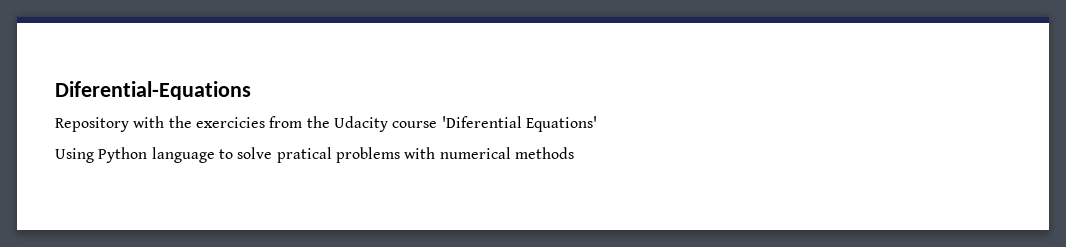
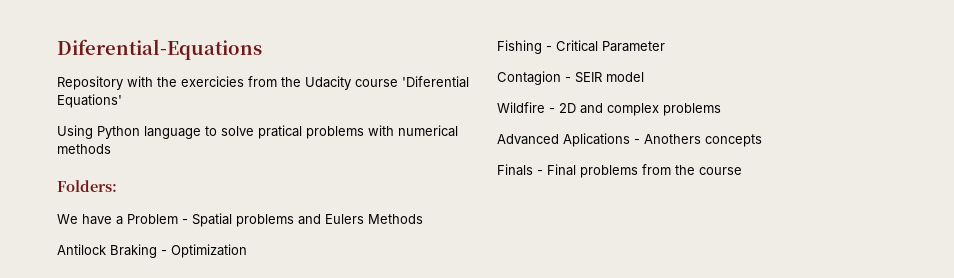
(574, 153) none -> [57,180,117,192] [57,213,423,227] [57,244,247,258] [497,40,665,54] [497,71,644,85] [497,102,721,116] [497,133,762,147] [497,164,742,178] // Folders: // We have a Problem - Spatial problems and Eulers Methods // Antilock Braking - Optimization // Fishing - Critical Parameter // Contagion - SEIR model // Wildfire - 2D and complex problems // Advanced Aplications - Anothers concepts // Finals - Final problems from the course

